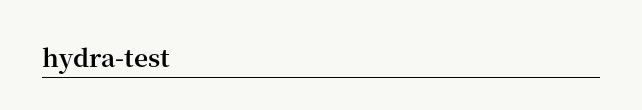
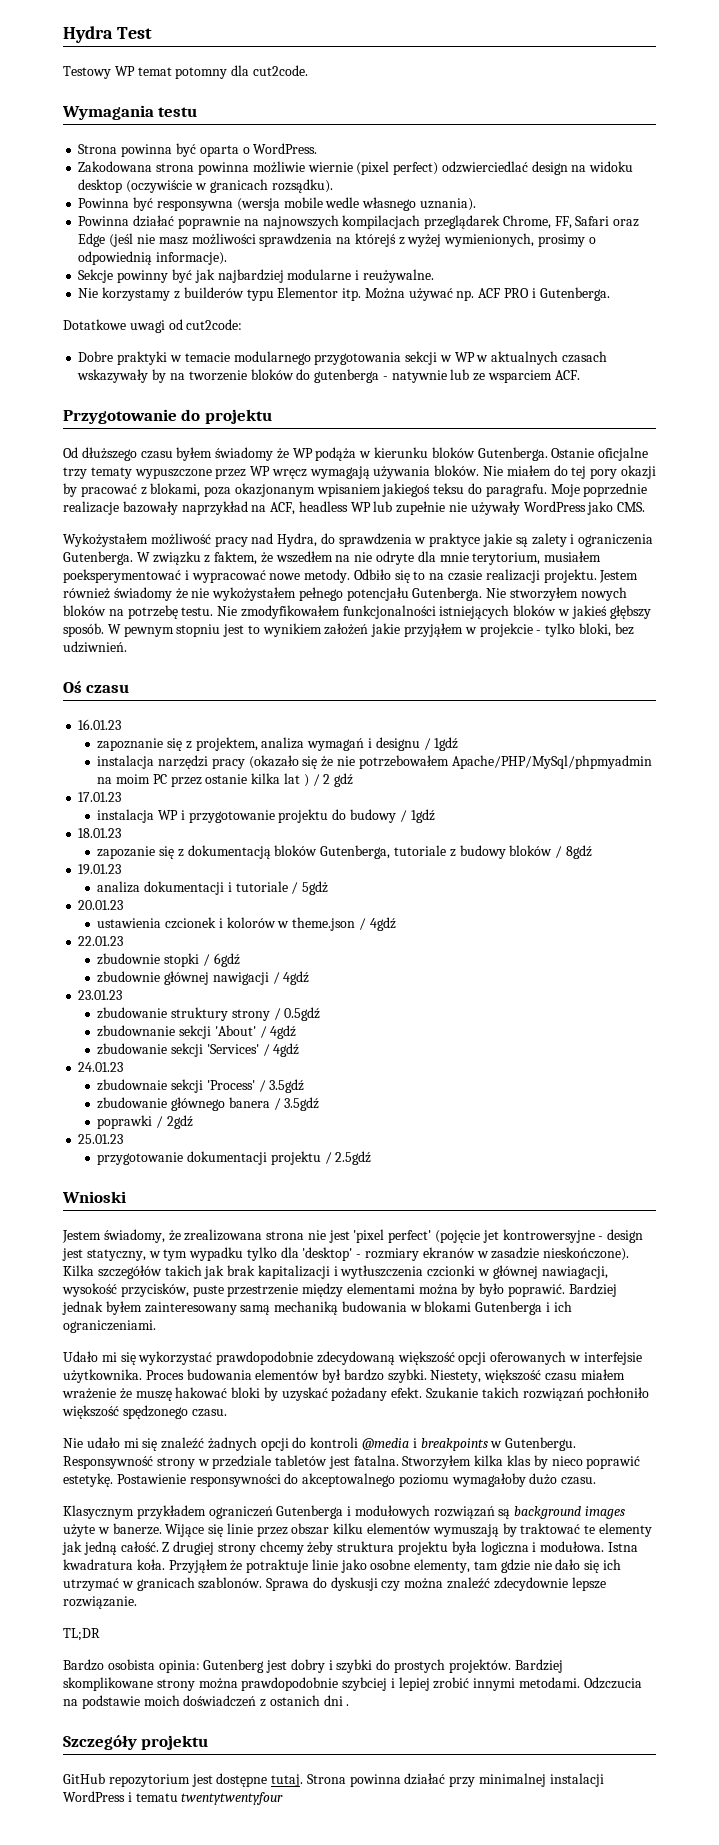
[42,47,170,74] hydra-test -> [63,26,152,43] [63,65,308,79] [62,105,198,120] [78,143,318,157] [78,161,634,175] [78,179,333,193] [78,197,476,211] [78,215,640,229] [78,233,596,247] [78,251,228,265] [78,269,434,283] [78,287,610,301] [63,319,243,333] [78,351,607,365] [77,369,580,383] [63,409,272,424] [63,447,649,461] [63,465,656,479] [63,483,648,497] [63,501,646,515] [63,533,654,547] [63,551,602,565] [63,569,639,583] [63,587,627,601] [63,605,651,619] [63,623,634,637] [63,641,127,653] [63,681,130,693] [78,719,122,730] [97,737,459,751] [97,755,652,769] [97,773,354,787] [78,792,122,802] [97,809,435,823] [78,828,122,838] [97,845,592,859] [78,864,122,875] [97,881,329,895] [78,900,124,910] [97,917,396,931] [78,936,124,946] [97,953,240,967] [97,971,310,985] [78,990,123,1000] [97,1007,321,1021] [97,1025,297,1039] [97,1043,300,1057] [78,1062,124,1072] [97,1079,305,1093] [97,1097,320,1111] [97,1115,193,1129] [78,1134,124,1144] [97,1151,372,1165] [62,1191,126,1203] [62,1229,644,1243] [62,1247,630,1261] [63,1265,608,1279] [62,1283,617,1297] [62,1301,572,1315] [63,1320,156,1333] [63,1351,642,1365] [63,1369,625,1383] [62,1387,650,1401] [62,1405,227,1419] [63,1437,577,1451] [63,1455,641,1469] [63,1473,597,1487] [63,1505,626,1519] [63,1523,652,1537] [62,1541,638,1555] [63,1559,621,1573] [63,1577,606,1591] [63,1596,137,1609] [63,1628,100,1641] [63,1659,563,1673] [63,1677,642,1691] [63,1695,350,1709] [63,1735,209,1750] [63,1773,604,1787] [63,1791,284,1805] Hydra Test // Testowy WP temat potomny dla cut2code. // Wymagania testu // Strona powinna być oparta o WordPress. // Zakodowana strona powinna możliwie wiernie (pixel perfect) odzwierciedlać design na widoku desktop (oczywiście w granicach rozsądku). // Powinna być responsywna (wersja mobile wedle własnego uznania). // Powinna działać poprawnie na najnowszych kompilacjach przeglądarek Chrome, FF, Safari oraz Edge (jeśl nie masz możliwości sprawdzenia na którejś z wyżej wymienionych, prosimy o odpowiednią informacje). // Sekcje powinny być jak najbardziej modularne i reużywalne. // Nie korzystamy z builderów typu Elementor itp. Można używać np. ACF PRO i Gutenberga. // Dotatkowe uwagi od cut2code: // Dobre praktyki w temacie modularnego przygotowania sekcji w WP w aktualnych czasach wskazywały by na tworzenie bloków do gutenberga - natywnie lub ze wsparciem ACF. // Przygotowanie do projektu // Od dłuższego czasu byłem świadomy że WP podąża w kierunku bloków Gutenberga. Ostanie oficjalne trzy tematy wypuszczone przez WP wręcz wymagają używania bloków. Nie miałem do tej pory okazji by pracować z blokami, poza okazjonanym wpisaniem jakiegoś teksu do paragrafu. Moje poprzednie realizacje bazowały naprzykład na ACF, headless WP lub zupełnie nie używały WordPress jako CMS. // Wykożystałem możliwość pracy nad Hydra, do sprawdzenia w praktyce jakie są zalety i ograniczenia Gutenberga. W związku z faktem, że wszedłem na nie odryte dla mnie terytorium, musiałem poeksperymentować i wypracować nowe metody. Odbiło się to na czasie realizacji projektu. Jestem również świadomy że nie wykożystałem pełnego potencjału Gutenberga. Nie stworzyłem nowych bloków na potrzebę testu. Nie zmodyfikowałem funkcjonalności istniejących bloków w jakieś głębszy sposób. W pewnym stopniu jest to wynikiem założeń jakie przyjąłem w projekcie - tylko bloki, bez udziwnień. // Oś czasu // 16.01.23 // zapoznanie się z projektem, analiza wymagań i designu / 1gdź // instalacja narzędzi pracy (okazało się że nie potrzebowałem Apache/PHP/MySql/phpmyadmin na moim PC przez ostanie kilka lat ) / 2 gdź // 17.01.23 // instalacja WP i przygotowanie projektu do budowy / 1gdź // 18.01.23 // zapozanie się z dokumentacją bloków Gutenberga, tutoriale z budowy bloków / 8gdź // 19.01.23 // analiza dokumentacji i tutoriale / 5gdż // 20.01.23 // ustawienia czcionek i kolorów w theme.json / 4gdź // 22.01.23 // zbudownie stopki / 6gdź // zbudownie głównej nawigacji / 4gdź // 23.01.23 // zbudowanie struktury strony / 0.5gdź // zbudownanie sekcji 'About' / 4gdź // zbudowanie sekcji 'Services' / 4gdź // 24.01.23 // zbudownaie sekcji 'Process' / 3.5gdź // zbudowanie głównego banera / 3.5gdź // poprawki / 2gdź // 25.01.23 // przygotowanie dokumentacji projektu / 2.5gdź // Wnioski // Jestem świadomy, że zrealizowana strona nie jest 'pixel perfect' (pojęcie jet kontrowersyjne - design jest statyczny, w tym wypadku tylko dla 'desktop' - rozmiary ekranów w zasadzie nieskończone). Kilka szczegółów takich jak brak kapitalizacji i wytłuszczenia czcionki w głównej nawiagacji, wysokość przycisków, puste przestrzenie między elementami można by było poprawić. Bardziej jednak byłem zainteresowany samą mechaniką budowania w blokami Gutenberga i ich ograniczeniami. // Udało mi się wykorzystać prawdopodobnie zdecydowaną większość opcji oferowanych w interfejsie użytkownika. Proces budowania elementów był bardzo szybki. Niestety, większość czasu miałem wrażenie że muszę hakować bloki by uzyskać pożadany efekt. Szukanie takich rozwiązań pochłoniło większość spędzonego czasu. // Nie udało mi się znaleźć żadnych opcji do kontroli @media i breakpoints w Gutenbergu. Responsywność strony w przedziale tabletów jest fatalna. Stworzyłem kilka klas by nieco poprawić estetykę. Postawienie responsywności do akceptowalnego poziomu wymagałoby dużo czasu. // Klasycznym przykładem ograniczeń Gutenberga i modułowych rozwiązań są background images użyte w banerze. Wijące się linie przez obszar kilku elementów wymuszają by traktować te elementy jak jedną całość. Z drugiej strony chcemy żeby struktura projektu była logiczna i modułowa. Istna kwadratura koła. Przyjąłem że potraktuje linie jako osobne elementy, tam gdzie nie dało się ich utrzymać w granicach szablonów. Sprawa do dyskusji czy można znaleźć zdecydownie lepsze rozwiązanie. // TL;DR // Bardzo osobista opinia: Gutenberg jest dobry i szybki do prostych projektów. Bardziej skomplikowane strony można prawdopodobnie szybciej i lepiej zrobić innymi metodami. Odzczucia na podstawie moich doświadczeń z ostanich dni . // Szczegóły projektu // GitHub repozytorium jest dostępne tutaj. Strona powinna działać przy minimalnej instalacji WordPress i tematu twentytwentyfour

